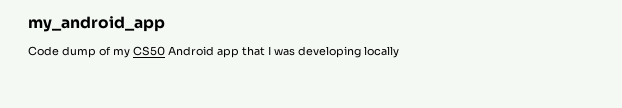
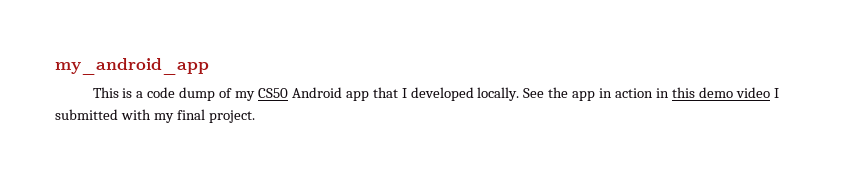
[28,46,59,56] Code -> [92,87,176,98] This is a code
[274,46,399,58] was developing locally -> [410,87,779,101] [55,109,255,123] developed locally. See the app in action in this demo video I submitted with my final project.

